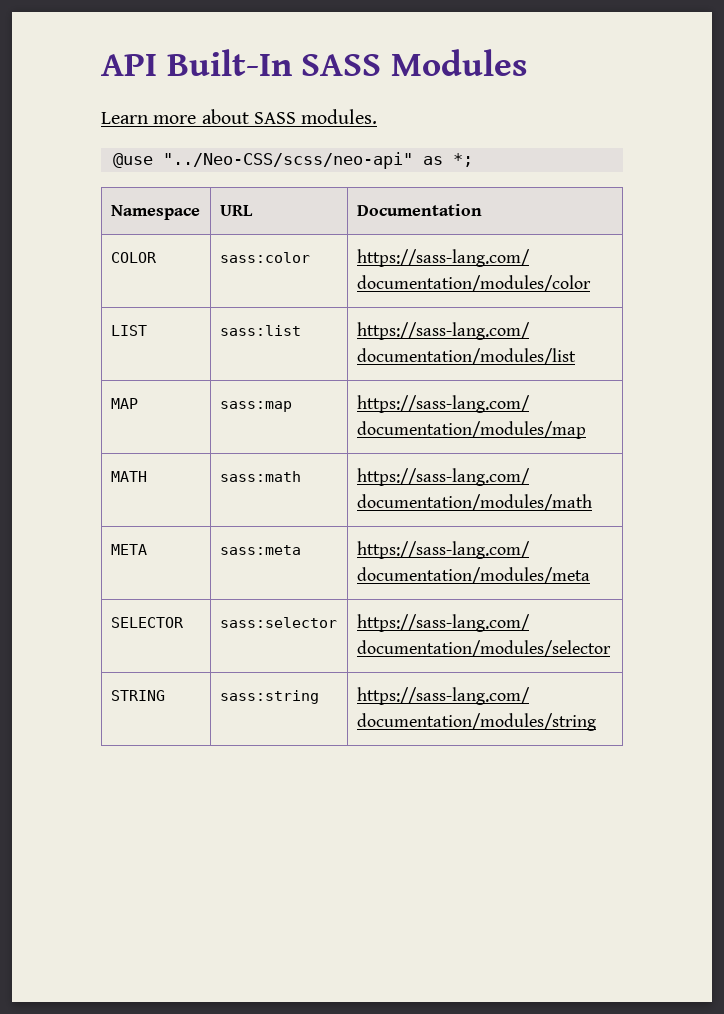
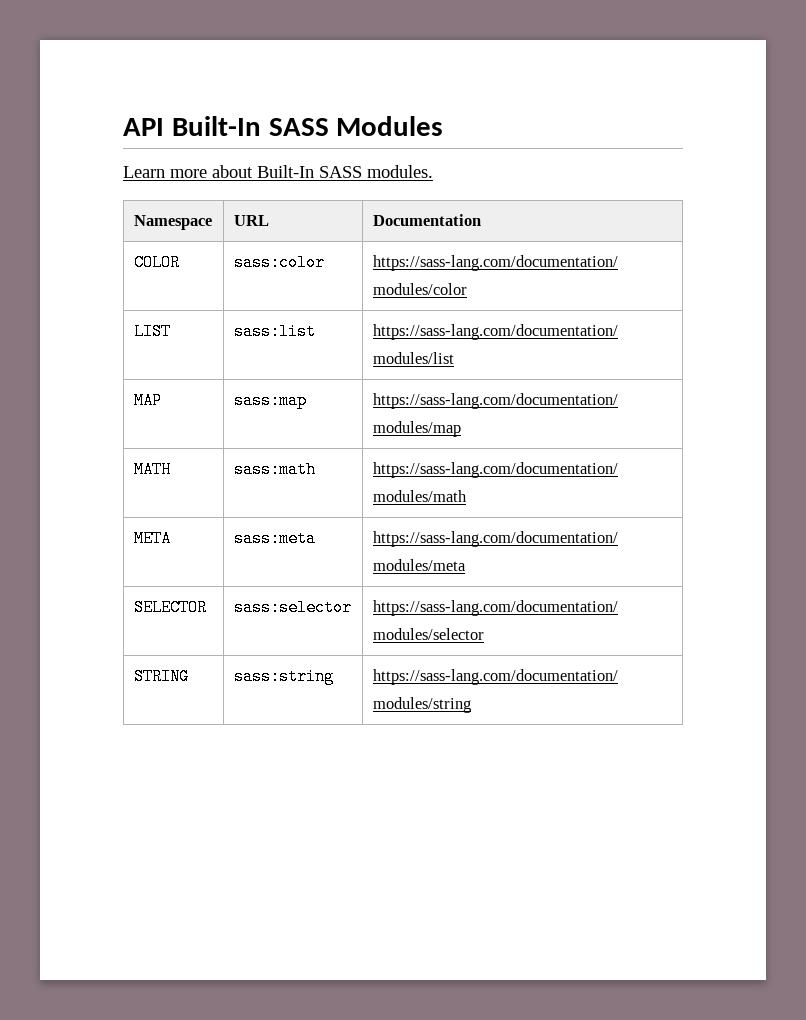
(249, 116) none -> [257,165,314,178] Built-In
[112,152,473,169] // @use "../Neo-CSS/scss/neo-api" as *; -> (433, 171) none

